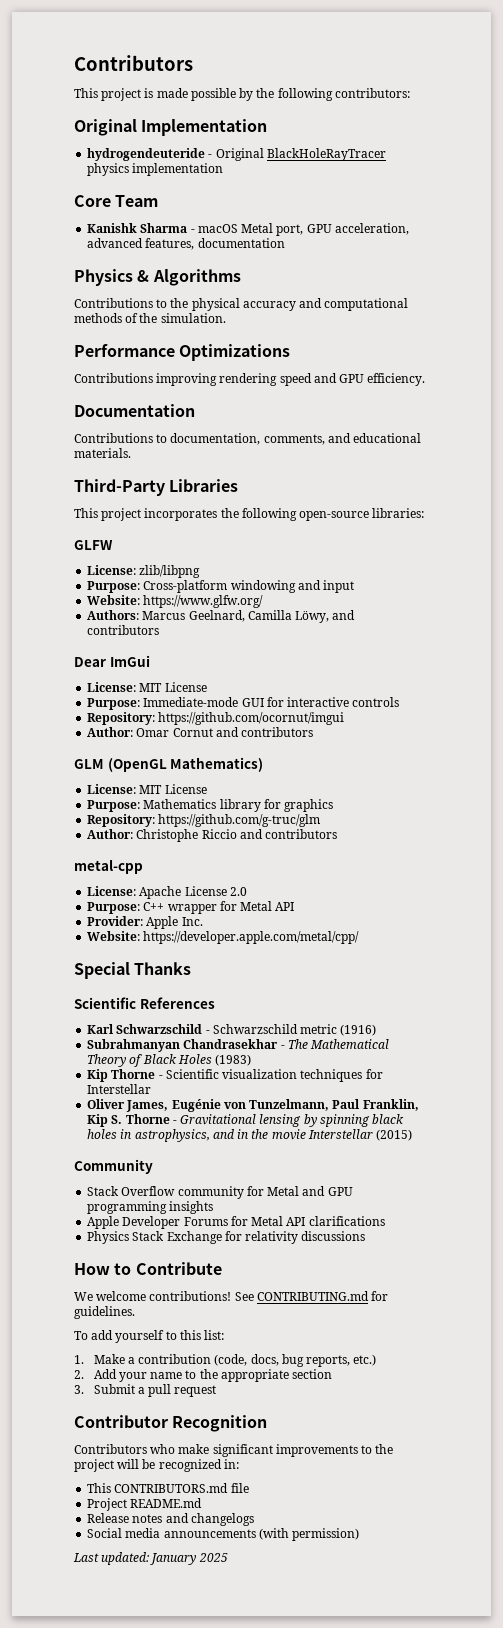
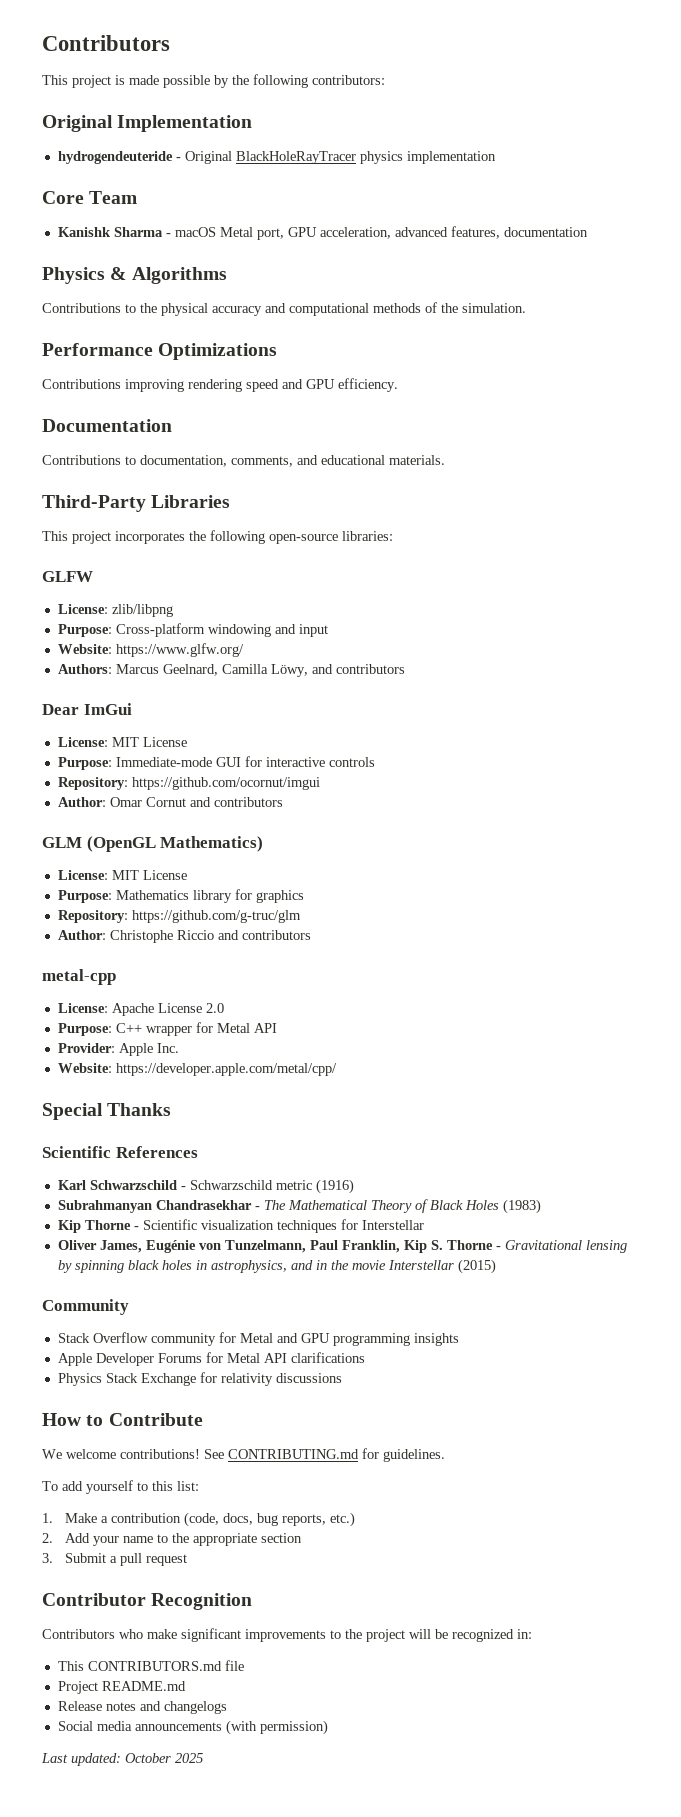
[150,1553,197,1565] January -> [125,1753,171,1763] October

